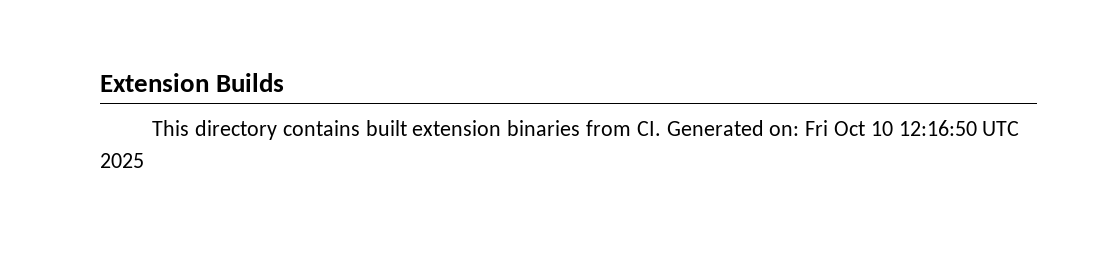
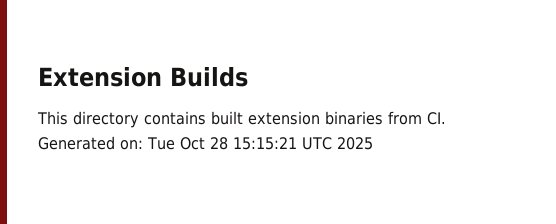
[805,120,977,136] Fri Oct 10 12:16:50 -> [147,137,297,150] Tue Oct 28 15:15:21

